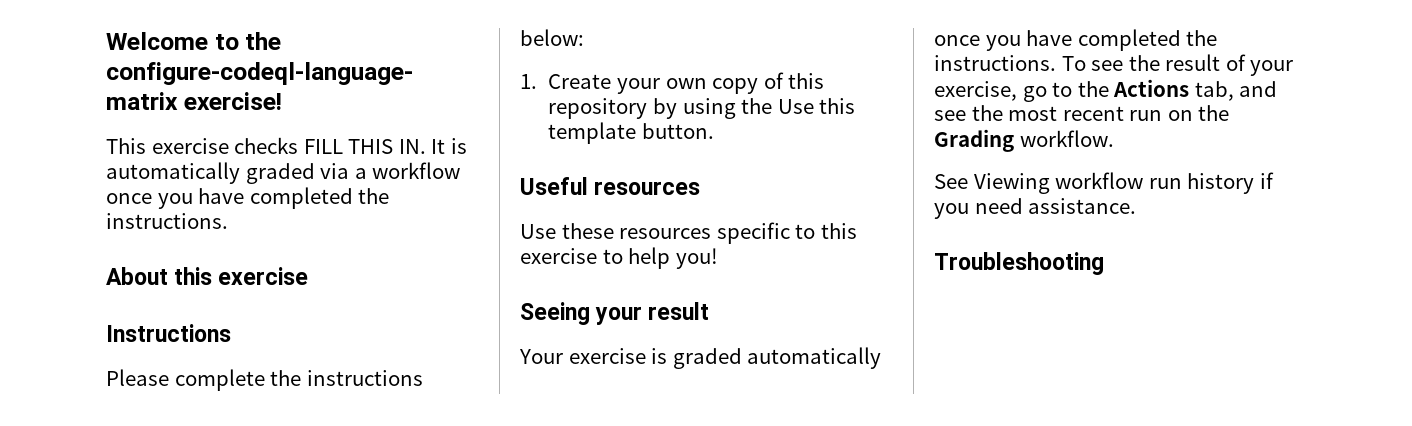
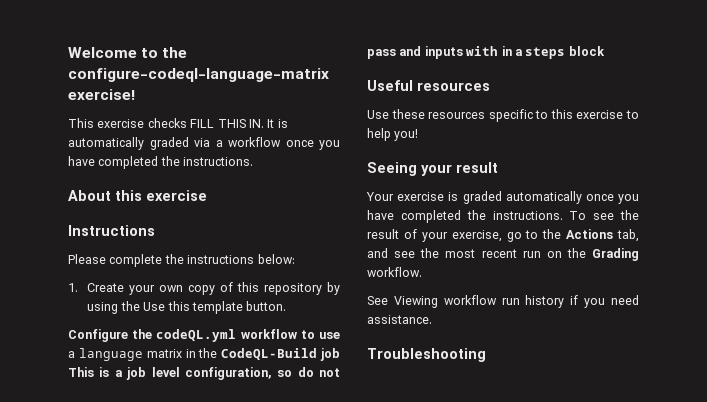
(714, 131) none -> [68,329,340,342] [68,348,340,361] [68,367,340,380] [367,46,605,59] // Configure the codeQL.yml workflow to use a language matrix in the CodeQL-Build job This is a job level configuration, so do not pass and inputs with in a steps block

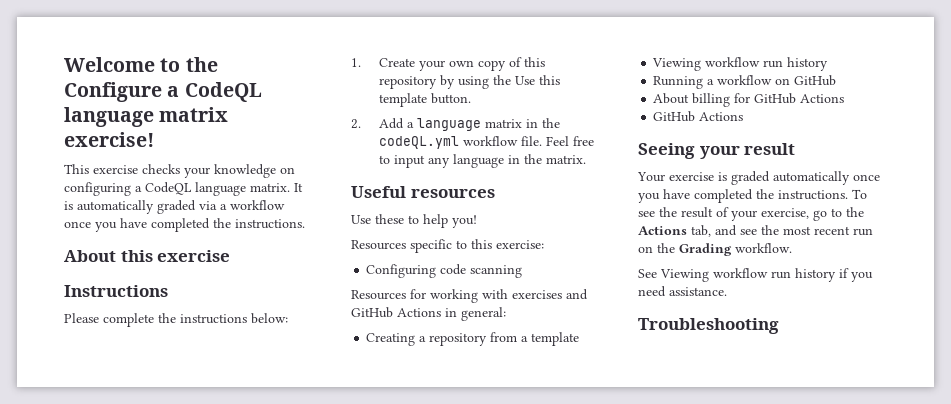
[68,68,329,82] configure-codeql-language-matrix -> [64,82,262,102] [64,107,229,127] Configure a CodeQL language matrix
[190,119,264,128] FILL THIS IN. -> [184,164,295,178] [64,182,290,196] your knowledge on configuring a CodeQL language matrix.
[68,329,340,342] Configure the codeQL.yml workflow to use -> [351,118,404,129] 2. Add
[221,348,340,361] [68,367,340,380] [367,46,605,59] [367,80,490,91] [367,109,639,122] [367,128,419,141] CodeQL-Build job This is a job level configuration, so do not pass and inputs with in a steps block // Useful resources // Use these resources specific to this exercise to help you! -> [378,136,594,149] [378,154,586,168] [351,186,495,198] [351,214,477,228] [351,239,544,253] [366,264,523,278] [351,289,588,303] [351,307,506,321] [366,332,580,346] [652,57,829,71] [653,75,837,89] [653,93,845,107] [653,111,744,122] codeQL.yml workflow file. Feel free to input any language in the matrix. // Useful resources // Use these to help you! // Resources specific to this exercise: // Configuring code scanning // Resources for working with exercises and GitHub Actions in general: // Creating a repository from a template // Viewing workflow run history // Running a workflow on GitHub // About billing for GitHub Actions // GitHub Actions

